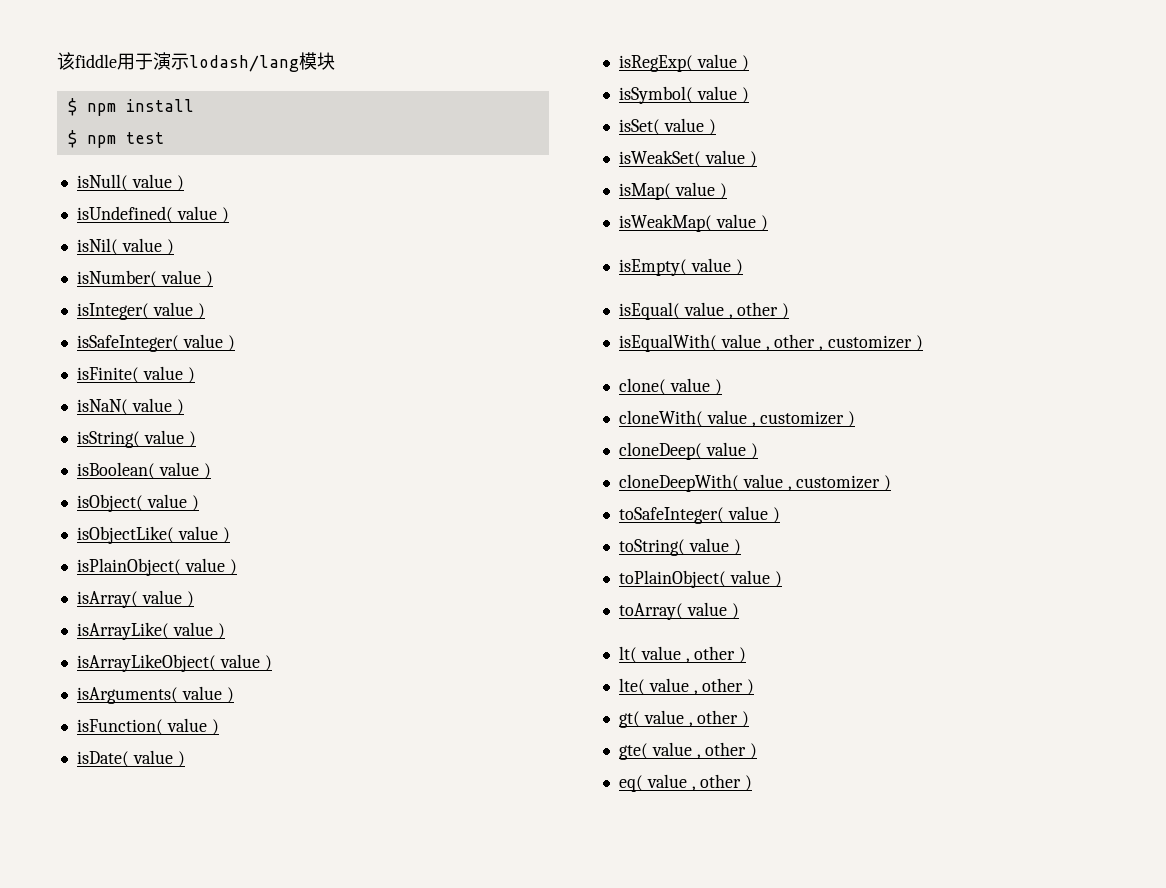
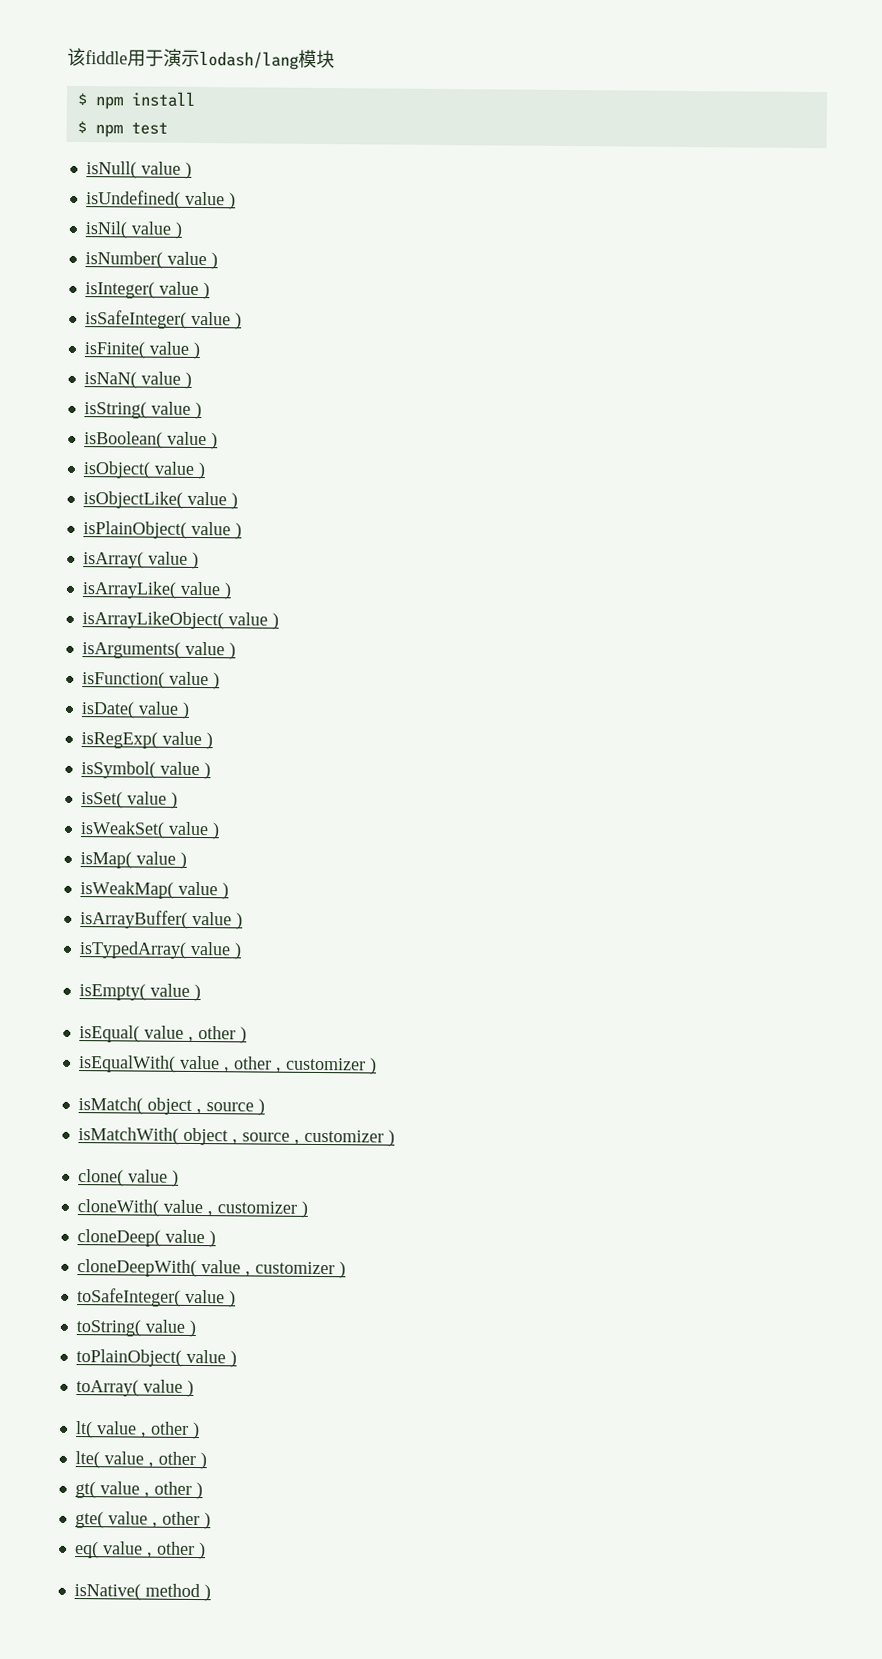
(768, 223) none -> [79,910,243,930] [78,941,242,960] // isArrayBuffer( value ) // isTypedArray( value )
(923, 343) none -> [77,1097,265,1116] [77,1127,395,1147] // isMatch( object , source ) // isMatchWith( object , source , customizer )
(753, 783) none -> [73,1583,211,1602] // isNative( method )

